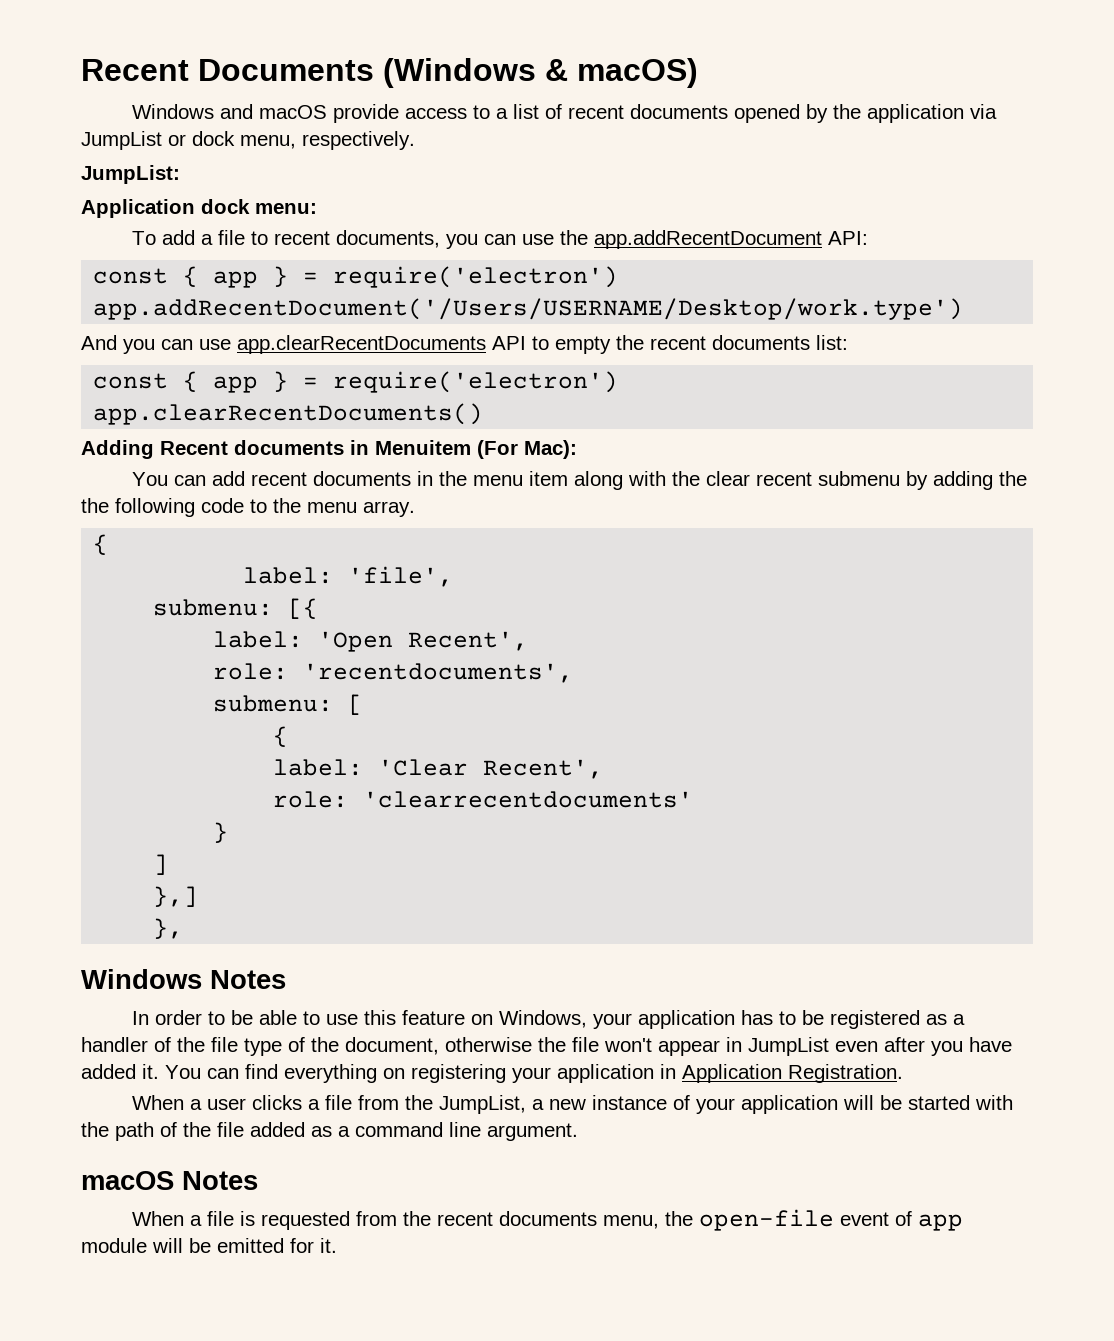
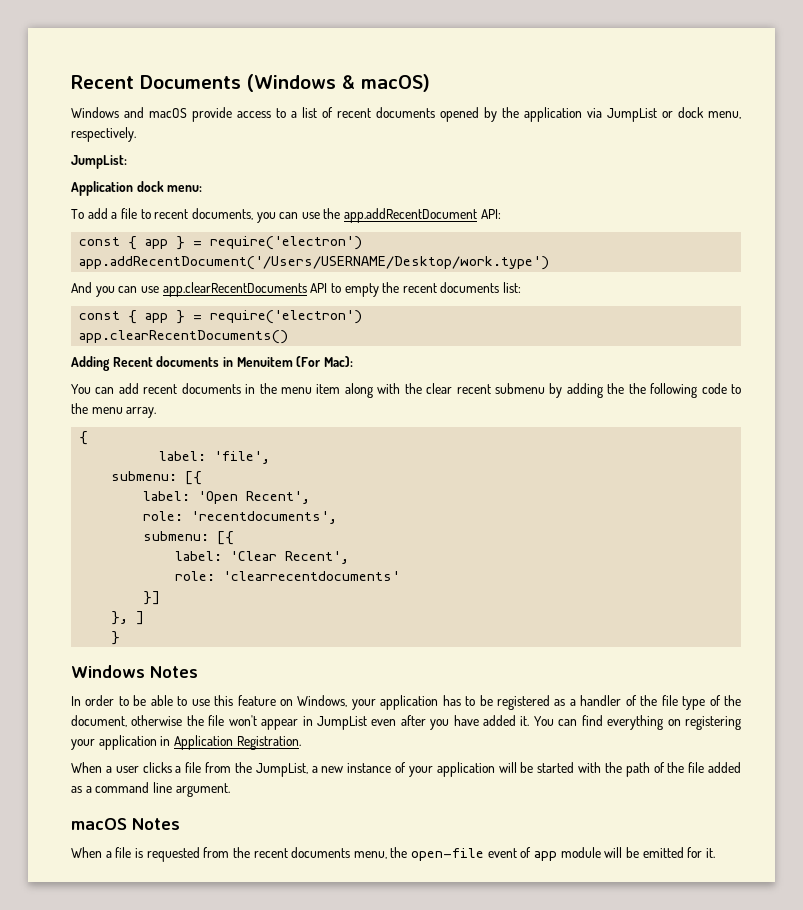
[348,694,364,715] [273,726,289,747] [ // { -> [217,531,235,545] [{
[213,822,229,843] } // -> [143,591,161,605] [111,611,129,625] }] // },
[153,886,199,907] [153,918,184,939] },] // }, -> [111,631,121,645] }

